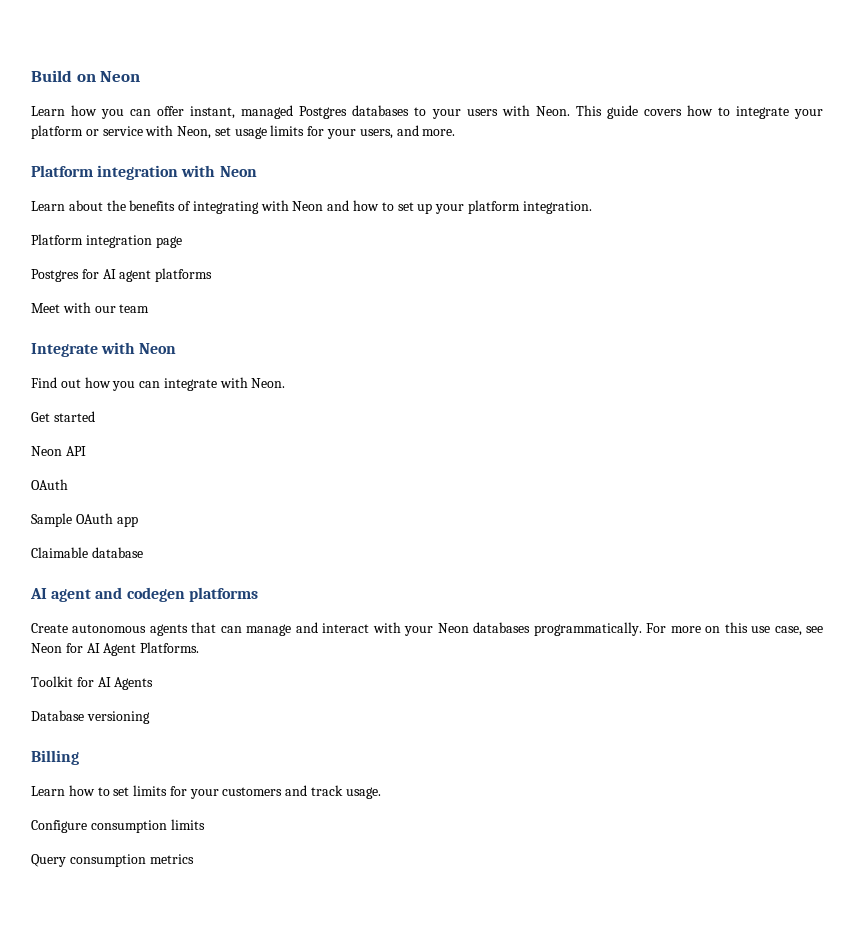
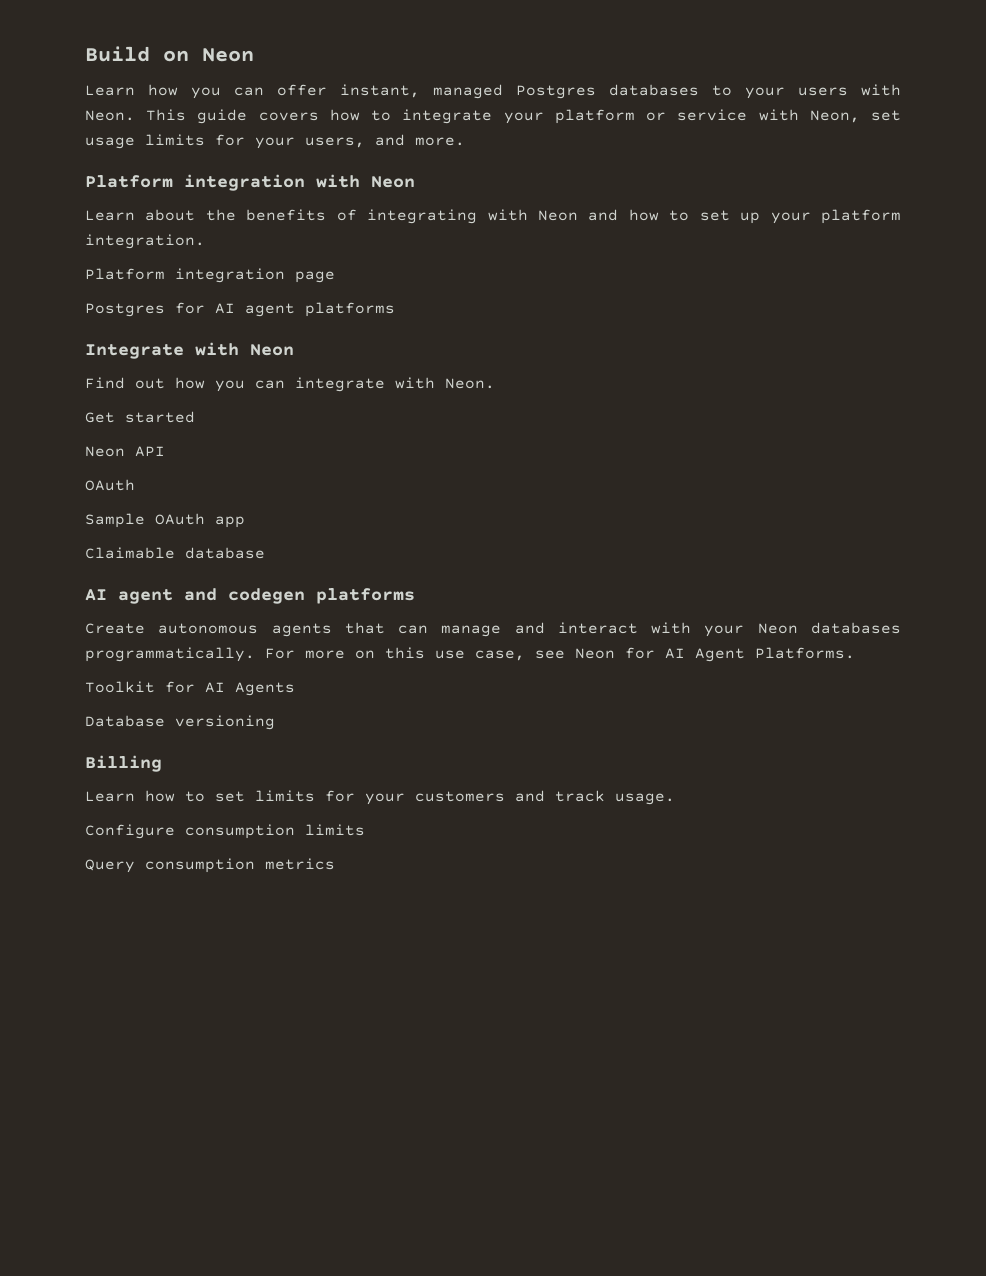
[31,302,150,313] // Meet with our team -> (395, 309) none

